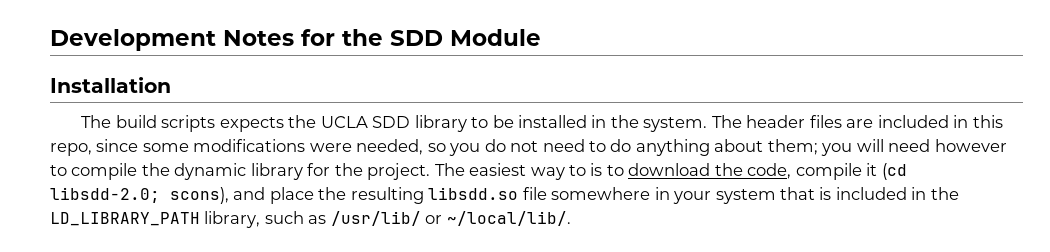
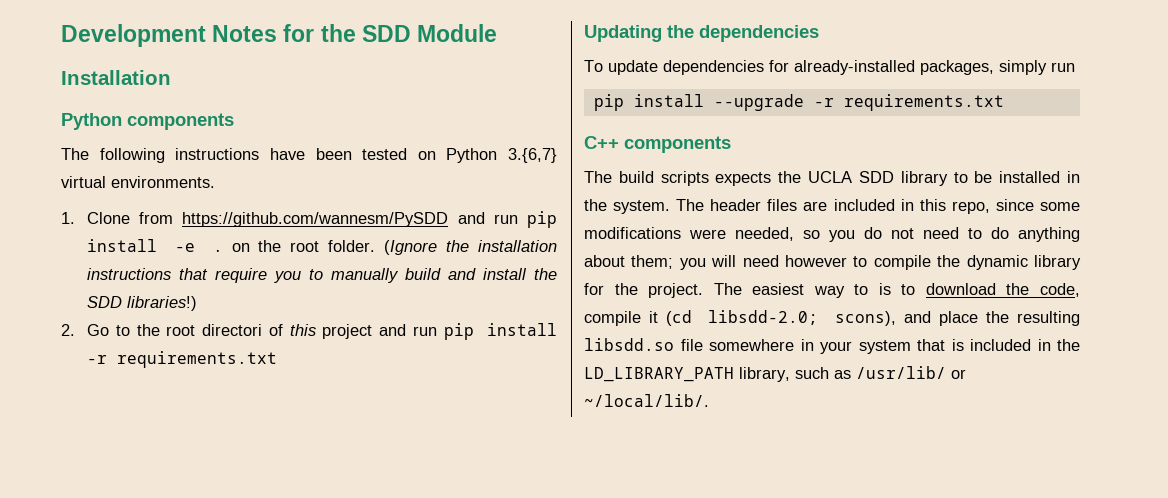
(171, 85) none -> [61,113,234,130] [61,148,557,163] [61,176,215,188] [61,211,557,228] [87,239,557,255] [87,268,557,283] [87,296,198,311] [61,323,557,340] [87,351,278,368] [584,25,819,42] [584,60,1075,75] [593,94,1004,111] [584,136,731,153] // Python components // The following instructions have been tested on Python 3.{6,7} virtual environments. // 1. Clone from https://github.com/wannesm/PySDD and run pip install -e . on the root folder. (Ignore the installation instructions that require you to manually build and install the SDD libraries!) // 2. Go to the root directori of this project and run pip install -r requirements.txt // Updating the dependencies // To update dependencies for already-installed packages, simply run // pip install --upgrade -r requirements.txt // C++ components

